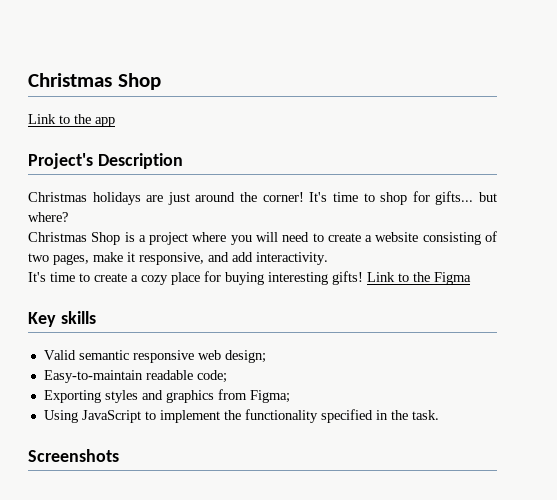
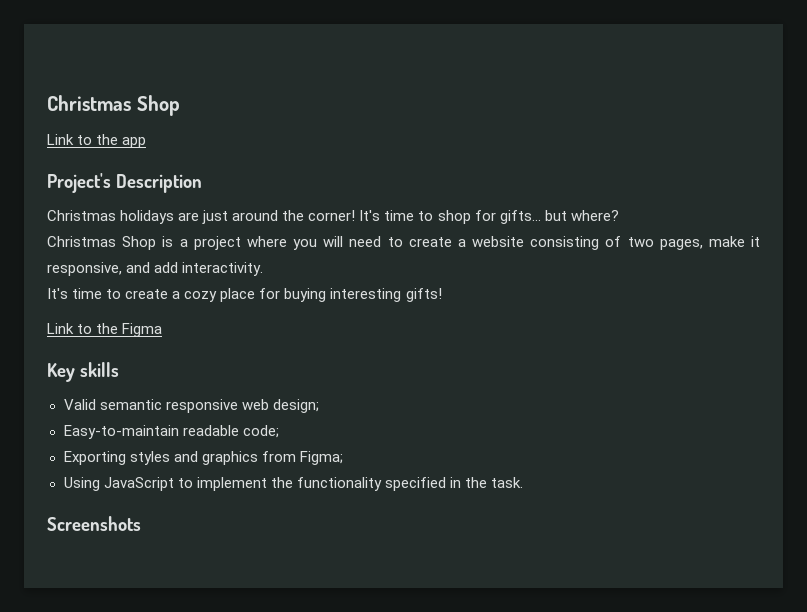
(363, 278) none -> (442, 295) //

